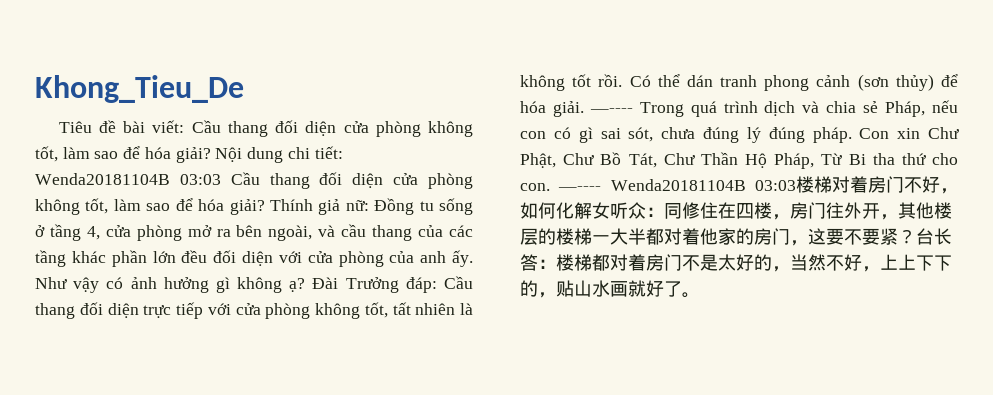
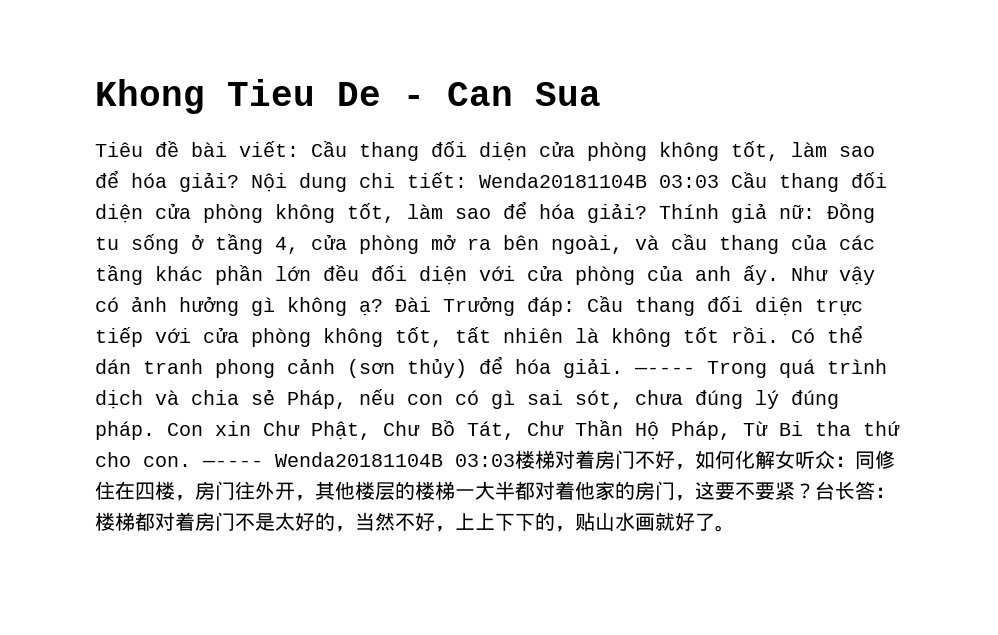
[35,75,244,103] Khong_Tieu_De -> [95,79,601,114] Khong Tieu De - Can Sua

